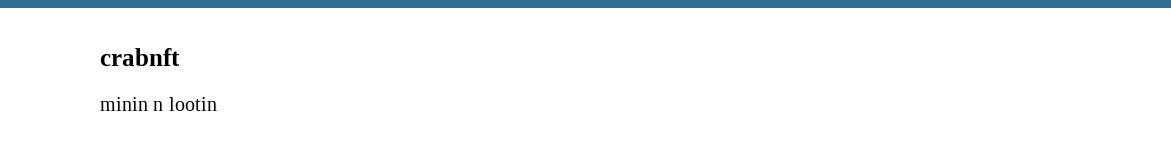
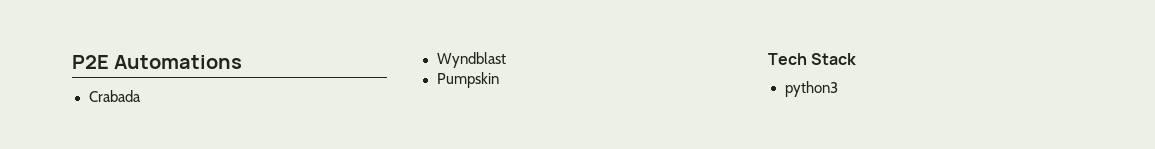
[100,48,180,66] [100,97,217,111] crabnft // minin n lootin -> [72,55,243,69] [88,90,141,102] [436,52,506,68] [436,72,499,88] [768,53,857,65] [784,81,838,97] P2E Automations // Crabada // Wyndblast // Pumpskin // Tech Stack // python3

